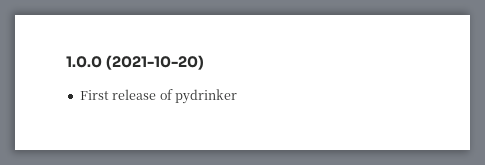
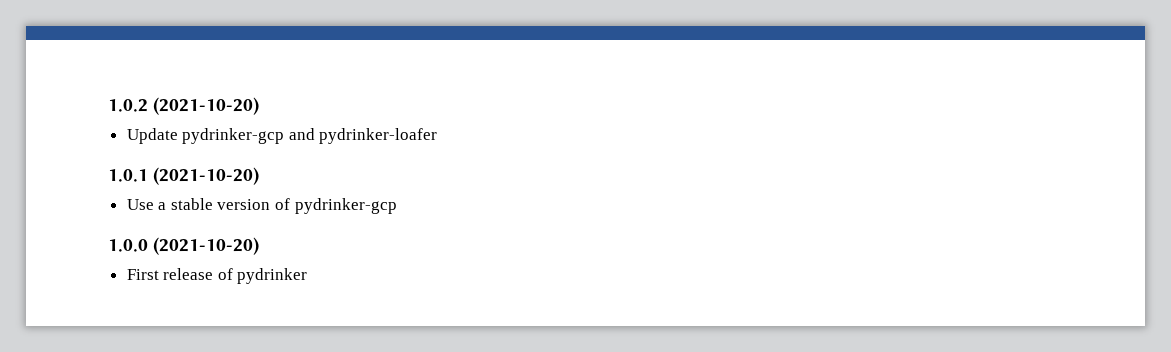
(66, 62) none -> [108,97,260,115] [126,128,438,144] [108,167,260,185] [126,198,397,214] 1.0.2 (2021-10-20) // Update pydrinker-gcp and pydrinker-loafer // 1.0.1 (2021-10-20) // Use a stable version of pydrinker-gcp //

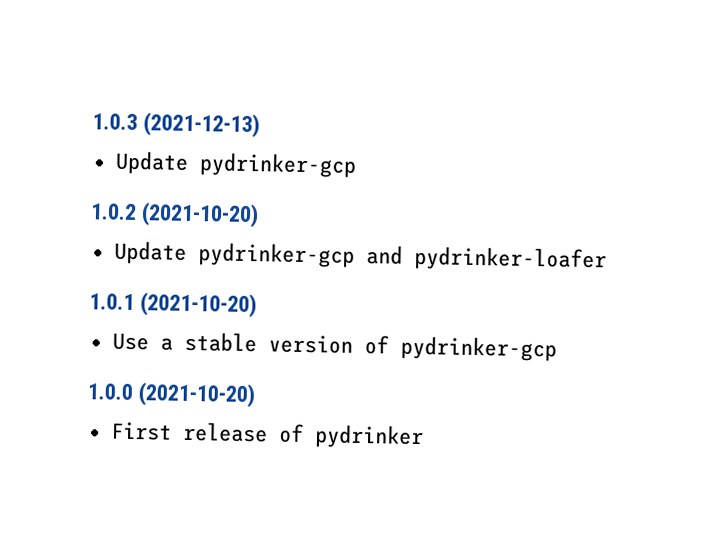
(108, 105) none -> [92,112,261,138] [114,150,357,178] 1.0.3 (2021-12-13) // Update pydrinker-gcp //

